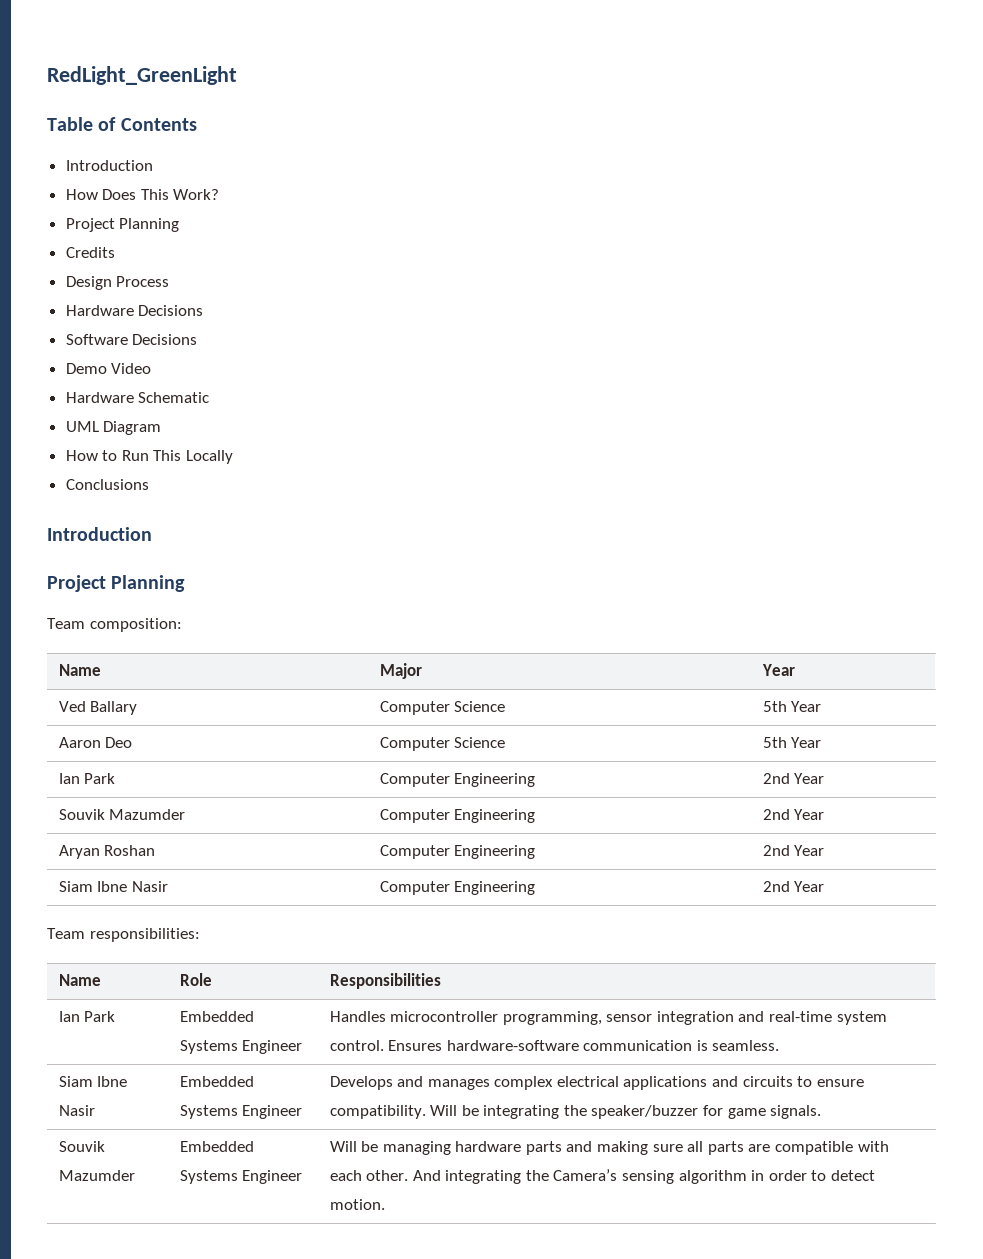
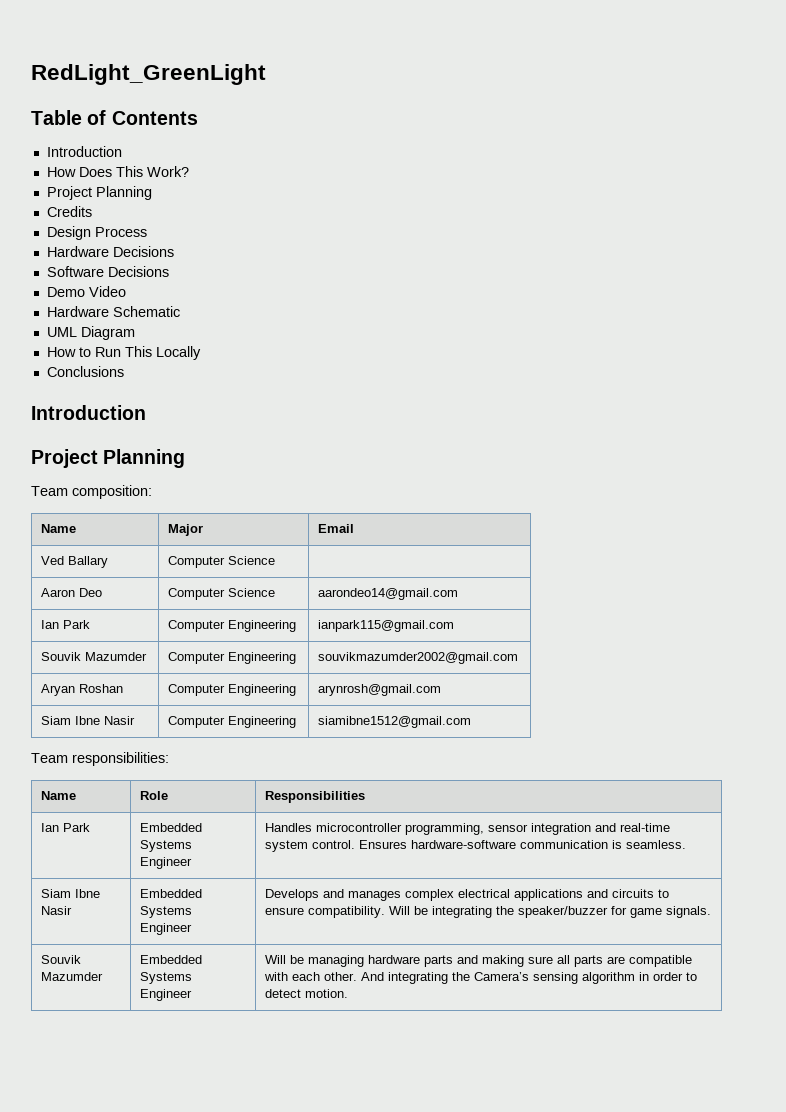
[761,664,795,676] Year -> [318,524,355,533] Email
[762,701,822,712] 5th Year -> (276, 560) none
[762,737,822,748] 5th Year -> [318,588,459,600] aarondeo14@gmail.com
[762,773,825,784] 2nd Year -> [318,620,455,632] ianpark115@gmail.com
[762,809,825,820] 2nd Year -> [318,652,519,664] souvikmazumder2002@gmail.com
[762,845,825,856] 2nd Year -> [318,684,442,696] arynrosh@gmail.com
[762,881,825,892] 2nd Year -> [318,716,472,728] siamibne1512@gmail.com

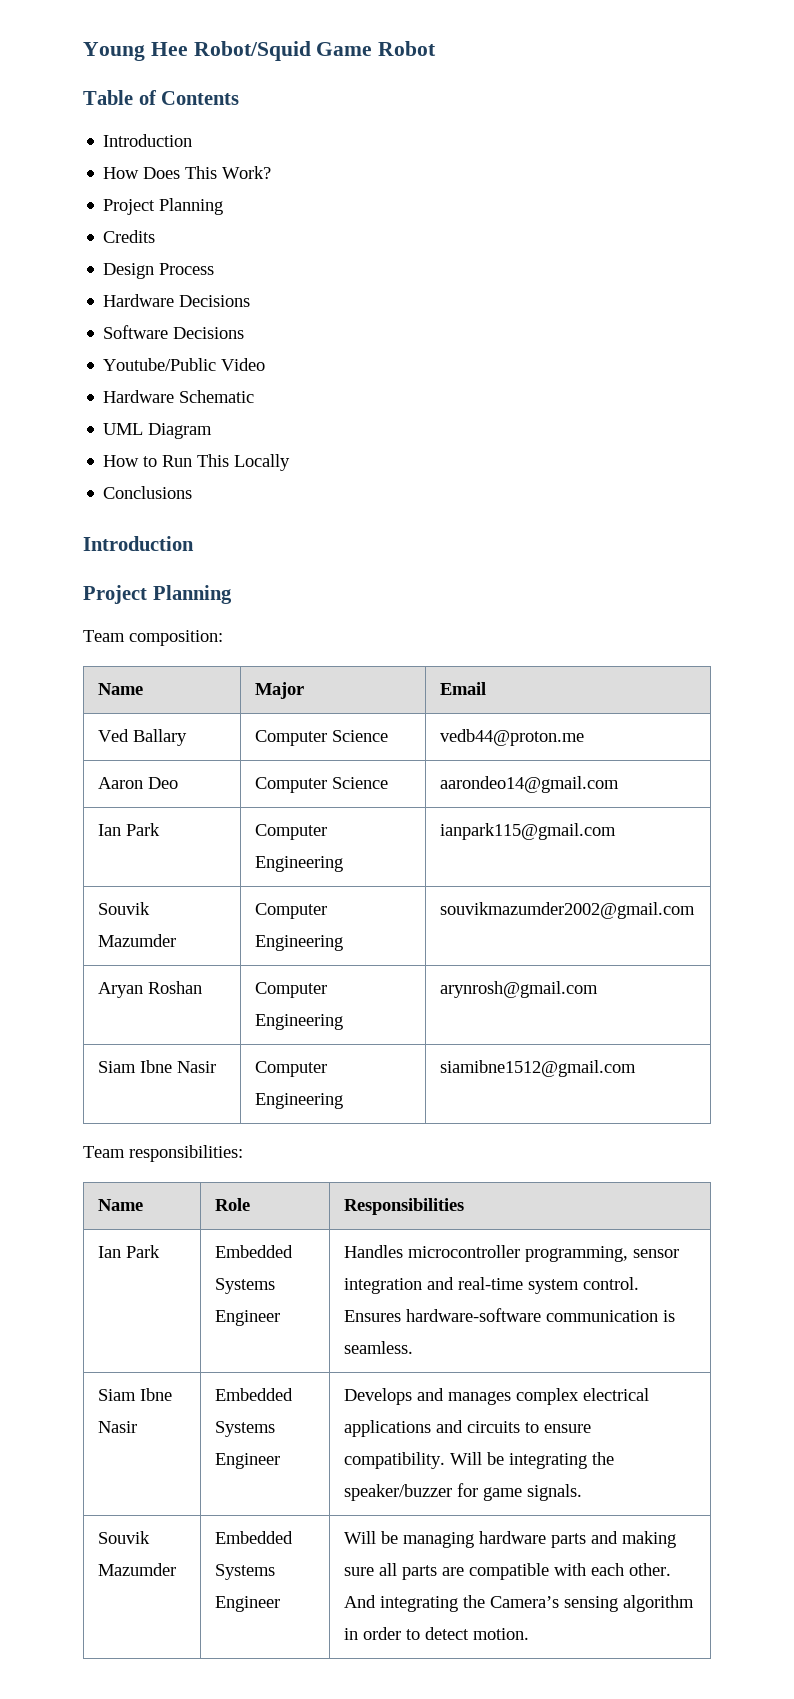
[31,64,266,85] RedLight_GreenLight -> [83,41,437,61] Young Hee Robot/Squid Game Robot
[46,287,85,297] Demo -> [103,358,217,371] Youtube/Public
(276, 560) none -> [439,729,584,746] vedb44@proton.me

